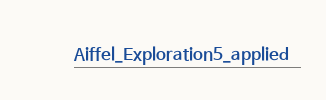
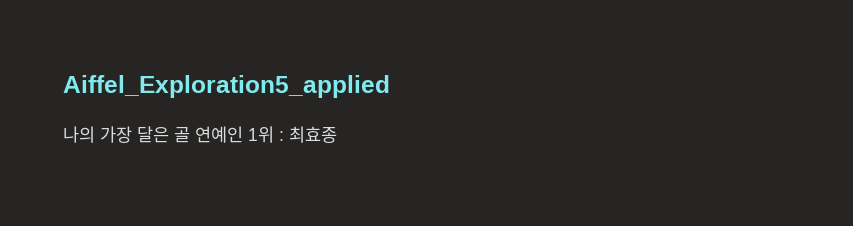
(289, 55) none -> [63,126,337,143] // 나의 가장 달은 골 연예인 1위 : 최효종

